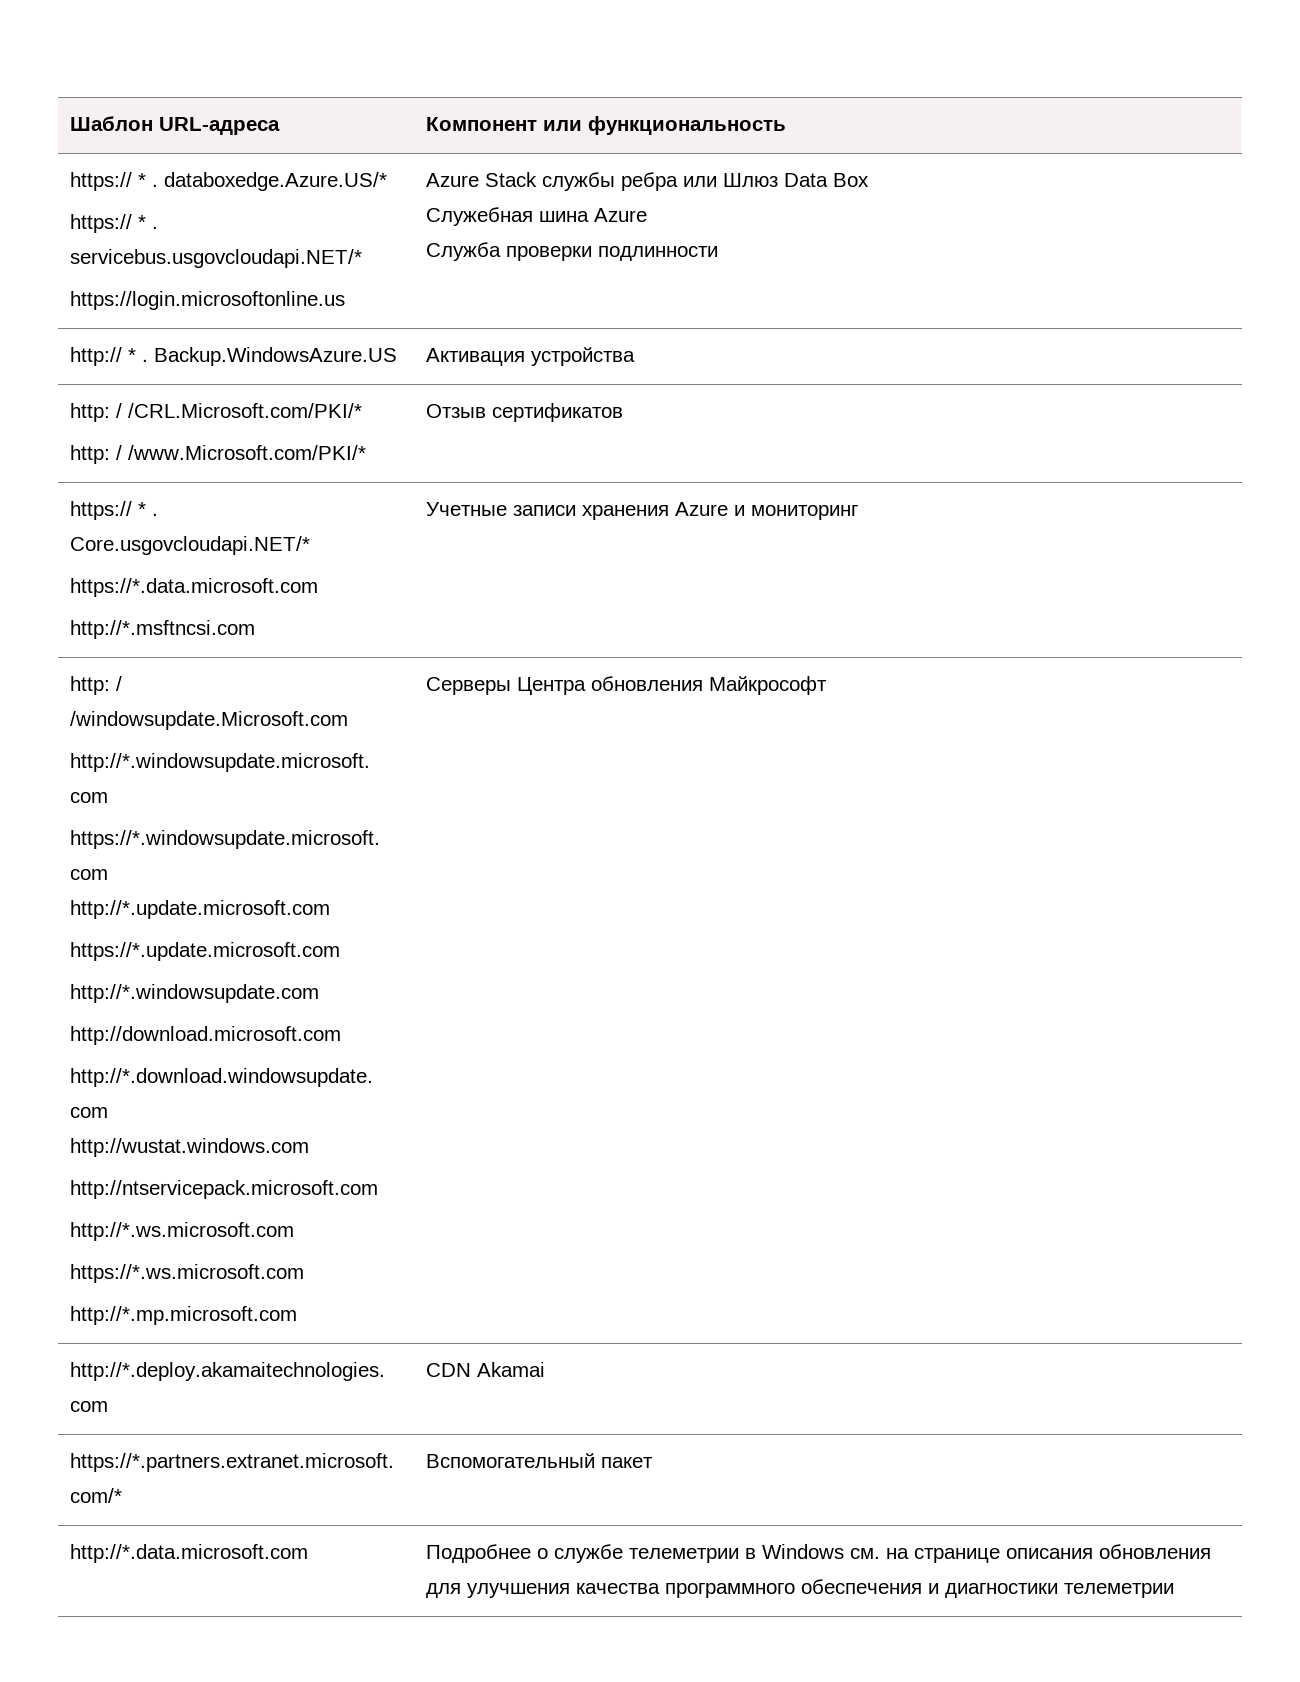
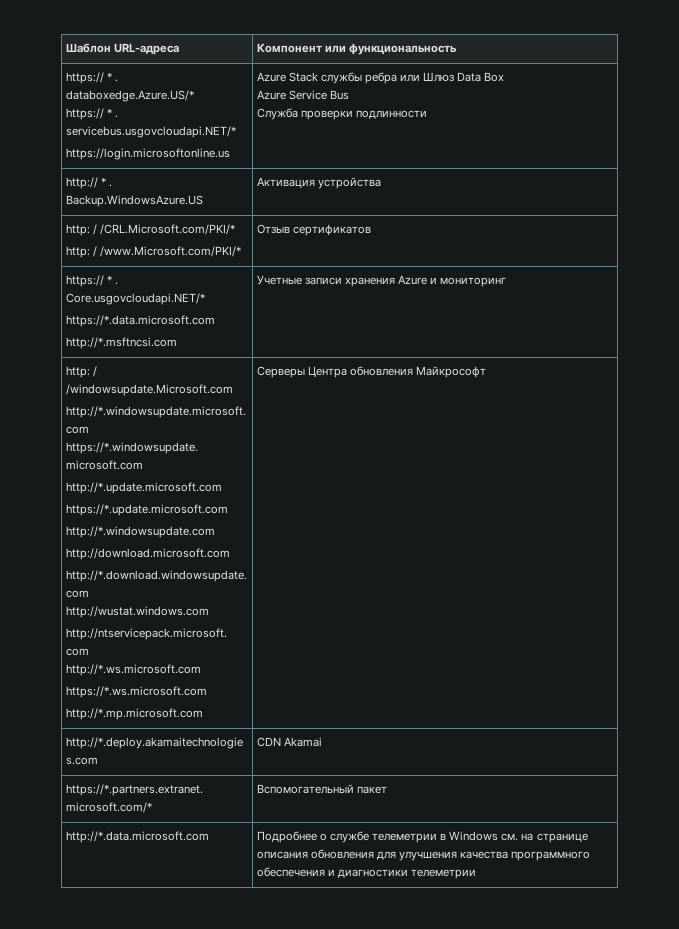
[426,207,648,226] Служебная шина Azure -> [256,90,349,100] Azure Service Bus

